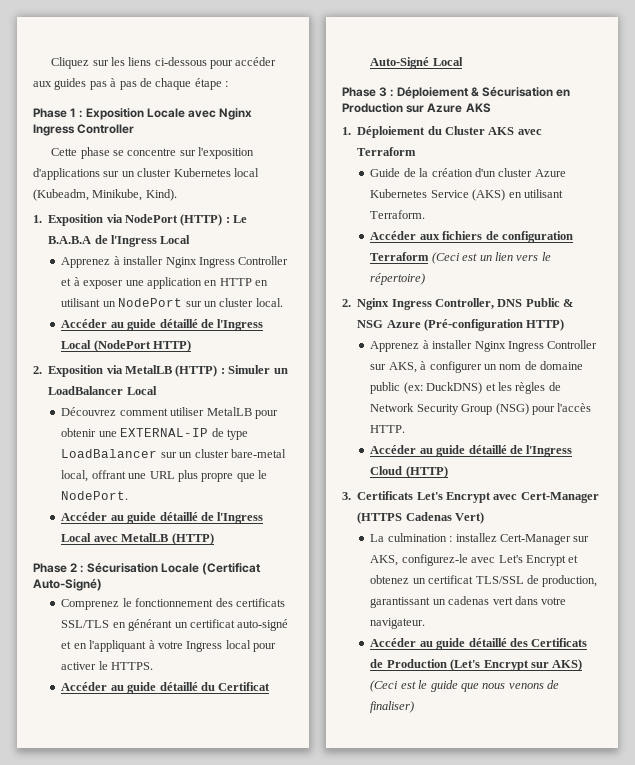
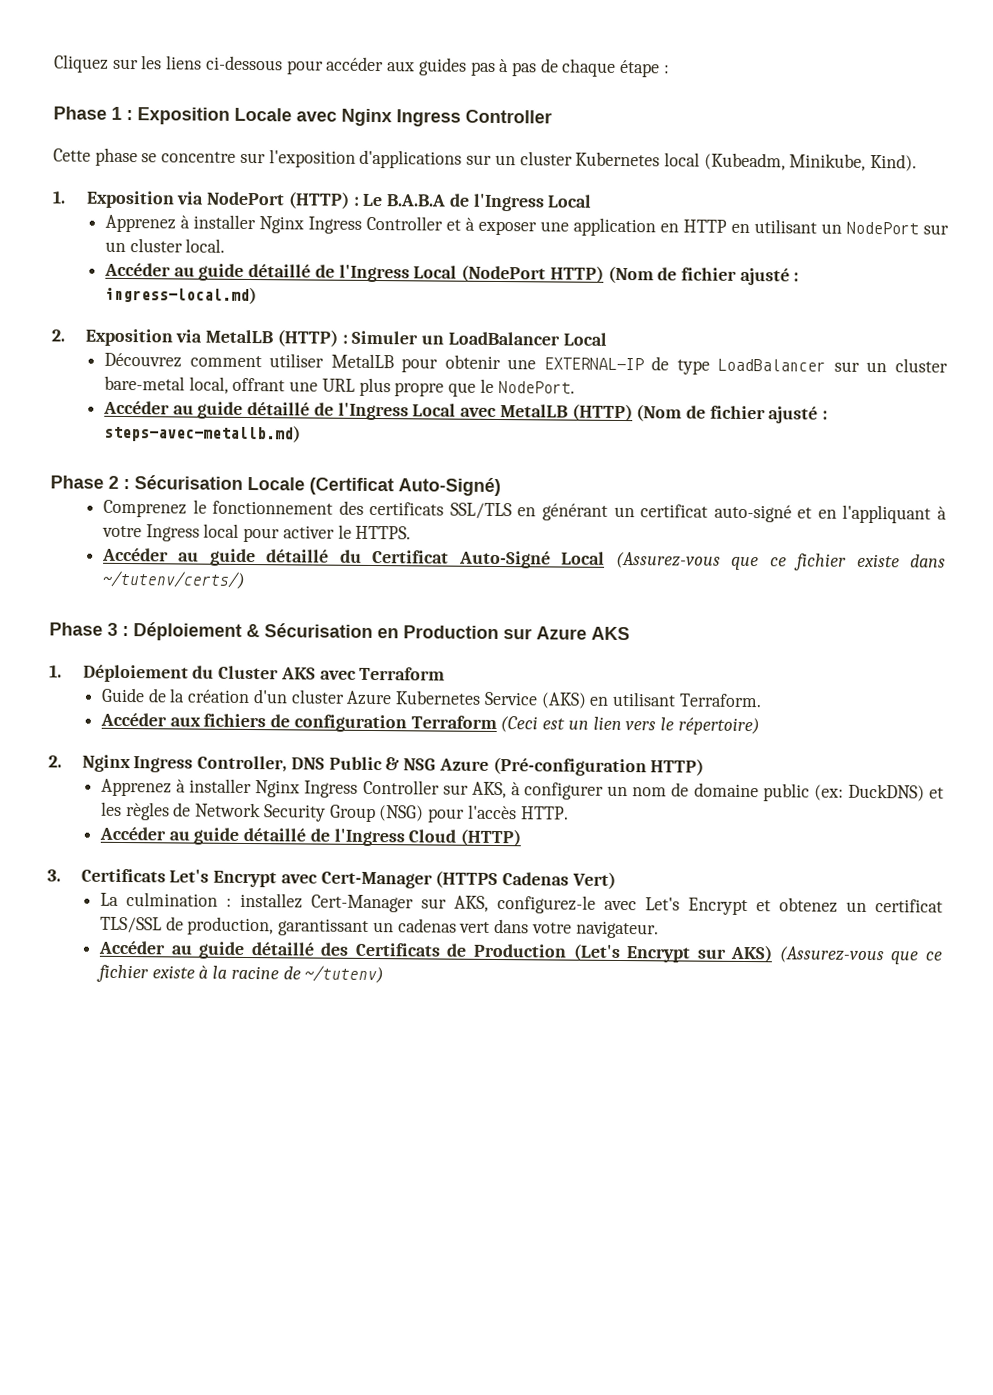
(192, 346) none -> [607,265,800,286] [104,285,257,305] (Nom de fichier ajusté : ingress-local.md)
(214, 539) none -> [636,404,829,424] [103,423,301,443] (Nom de fichier ajusté : steps-avec-metallb.md)
(463, 61) none -> [615,551,947,571] [101,570,245,589] (Assurez-vous que ce fichier existe dans ~/tutenv/certs/)
[370,680,560,692] [370,701,415,713] (Ceci est le guide que nous venons de finaliser) -> [778,946,942,965] [95,964,385,984] (Assurez-vous que ce fichier existe à la racine de ~/tutenv)

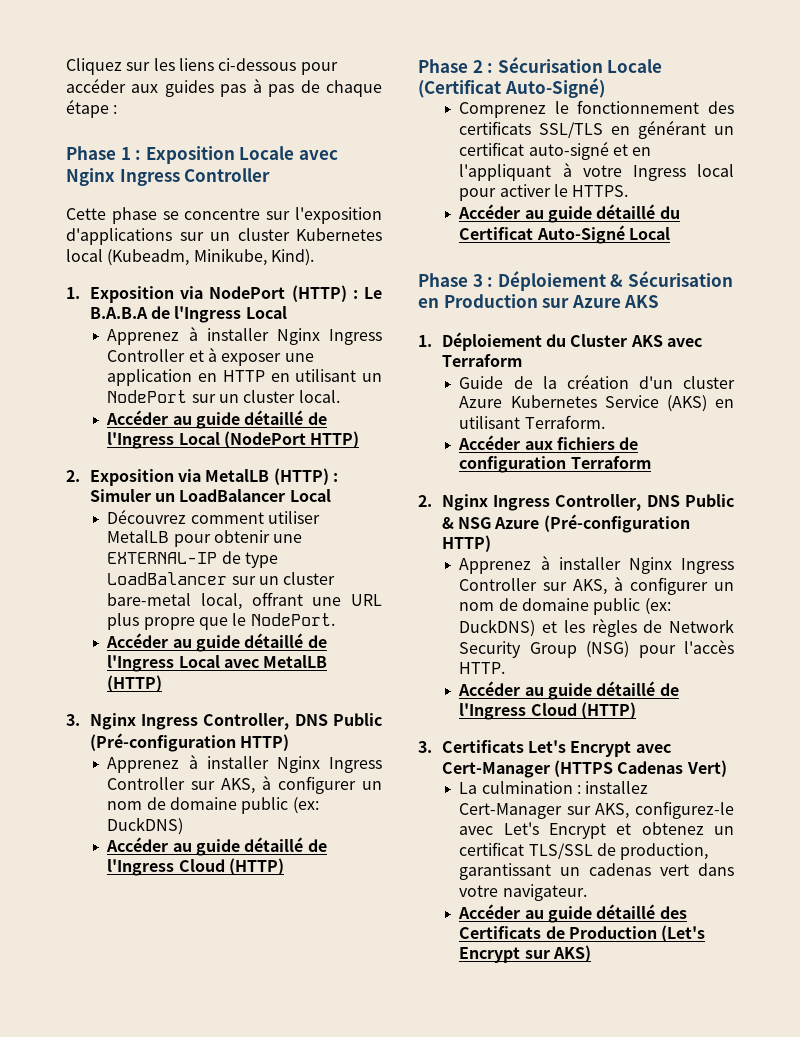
[607,265,800,286] [104,285,257,305] (Nom de fichier ajusté : ingress-local.md) -> (360, 439) none
[636,404,829,424] [103,423,301,443] (Nom de fichier ajusté : steps-avec-metallb.md) -> [66,713,382,730] [89,733,290,752] [107,754,382,773] [107,775,382,794] [107,797,319,814] [107,817,184,835] [106,837,327,856] [107,858,285,876] // 3. Nginx Ingress Controller, DNS Public (Pré-configuration HTTP) // Apprenez à installer Nginx Ingress Controller sur AKS, à configurer un nom de domaine public (ex: DuckDNS) // Accéder au guide détaillé de l'Ingress Cloud (HTTP)
[615,551,947,571] [101,570,245,589] (Assurez-vous que ce fichier existe dans ~/tutenv/certs/) -> (671, 233) none
[500,716,760,736] (Ceci est un lien vers le répertoire) -> (651, 462) none
[778,946,942,965] [95,964,385,984] (Assurez-vous que ce fichier existe à la racine de ~/tutenv) -> (592, 953) none

